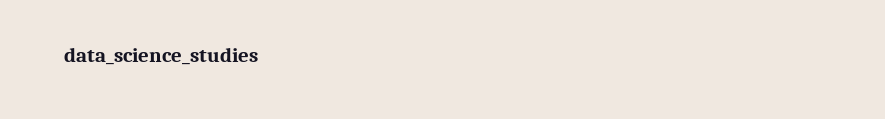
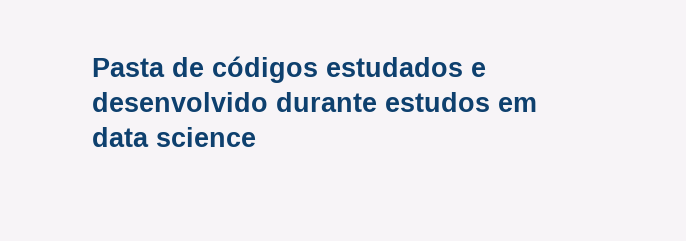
[64,47,258,65] data_science_studies -> [92,56,486,83] [92,92,537,112] [92,127,256,147] Pasta de códigos estudados e desenvolvido durante estudos em data science

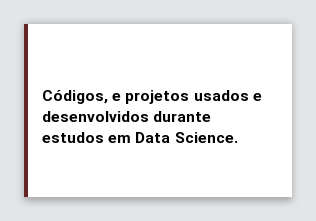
[92,56,486,83] [92,92,268,112] Pasta de códigos estudados e desenvolvido -> [42,90,262,104] [42,111,149,122] Códigos, e projetos usados e desenvolvidos
[92,127,256,147] data science -> [135,132,238,143] Data Science.

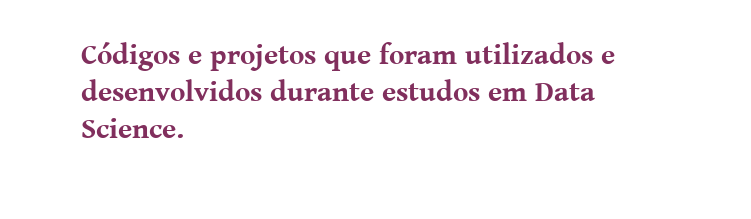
[42,90,108,104] Códigos, -> [81,42,180,71] Códigos
[193,90,249,101] usados -> [324,42,593,71] que foram utilizados

